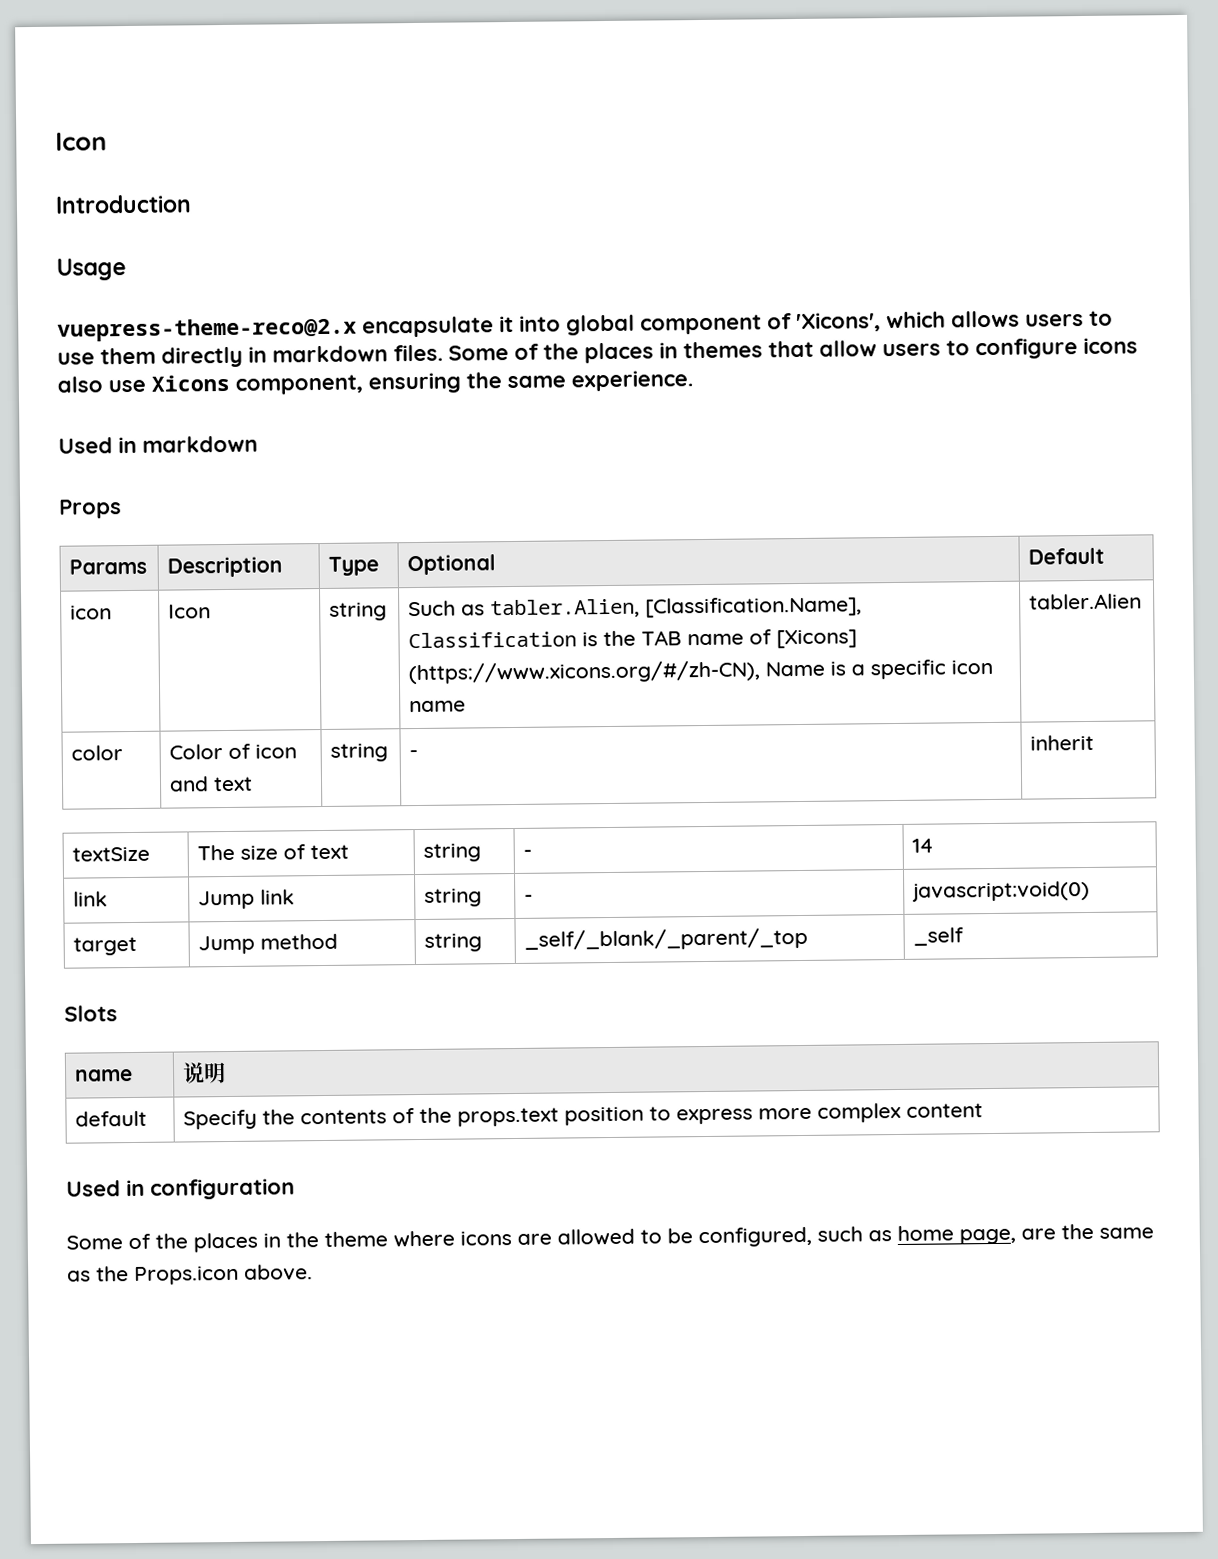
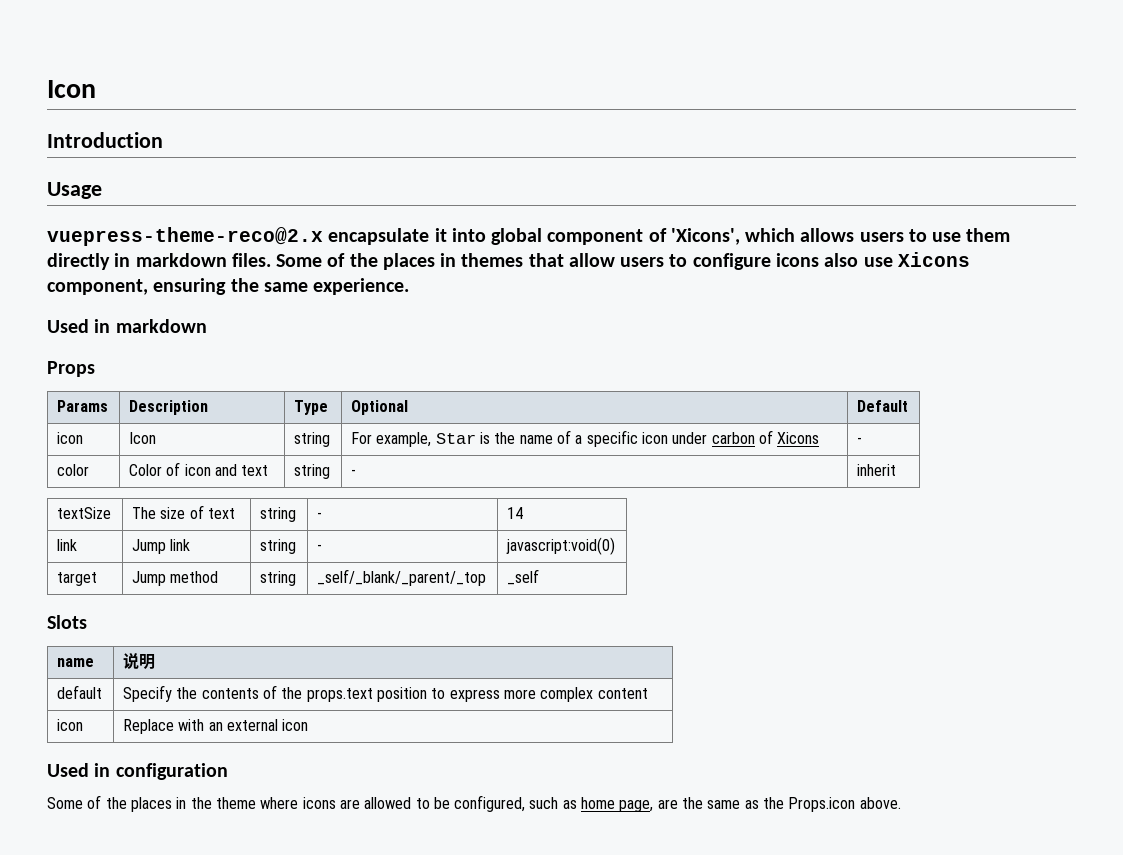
[408,596,863,619] [408,631,578,649] Such as tabler.Alien, [Classification.Name], Classification -> [351,432,476,447] For example, Star
[641,630,683,646] TAB -> (516, 438) none
[776,629,858,649] [408,659,994,685] [409,700,467,713] [1029,593,1143,610] [Xicons] (https://www.xicons.org/#/zh-CN), Name is a specific icon name | tabler.Alien -> [575,430,820,447] [857,437,863,444] a specific icon under carbon of Xicons | -
(984, 1110) none -> [57,719,84,731] [123,719,309,734] // icon | Replace with an external icon

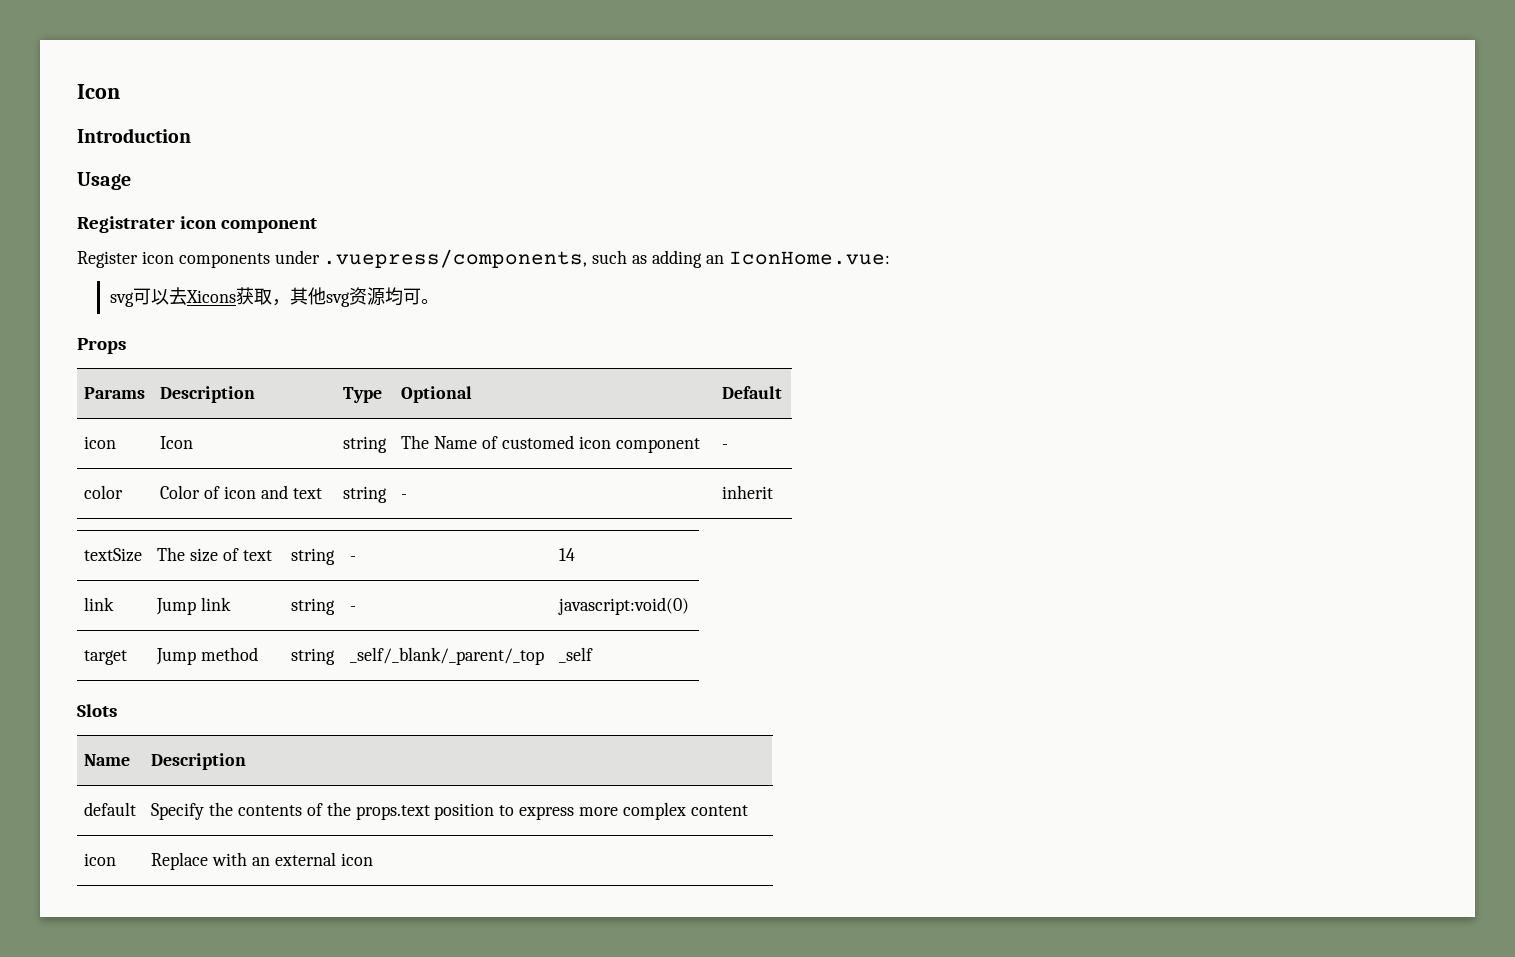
[47,227,1011,246] [47,252,970,270] [47,278,410,295] [47,319,207,333] vuepress-theme-reco@2.x encapsulate it into global component of 'Xicons', which allows users to use them directly in markdown files. Some of the places in themes that allow users to configure icons also use Xicons component, ensuring the same experience. // Used in markdown -> [77,216,318,233] [77,249,890,268] [109,287,439,307] Registrater icon component // Register icon components under .vuepress/components, such as adding an IconHome.vue: // svg可以去Xicons获取，其他svg资源均可。
[351,430,820,447] For example, Star is the name of a specific icon under carbon of Xicons -> [401,435,700,453] The Name of customed icon component
[57,658,95,667] [123,653,156,670] name | 说明 -> [84,754,131,766] [151,753,247,770] Name | Description
[47,763,228,780] [47,795,901,812] // Used in configuration // Some of the places in the theme where icons are allowed to be configured, such as home page, are the same as the Props.icon above. -> (373, 859) none

